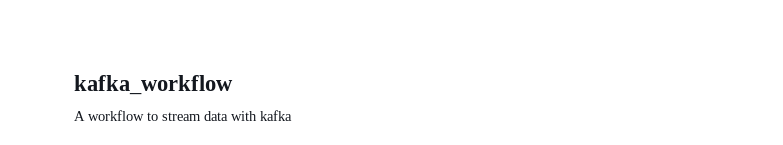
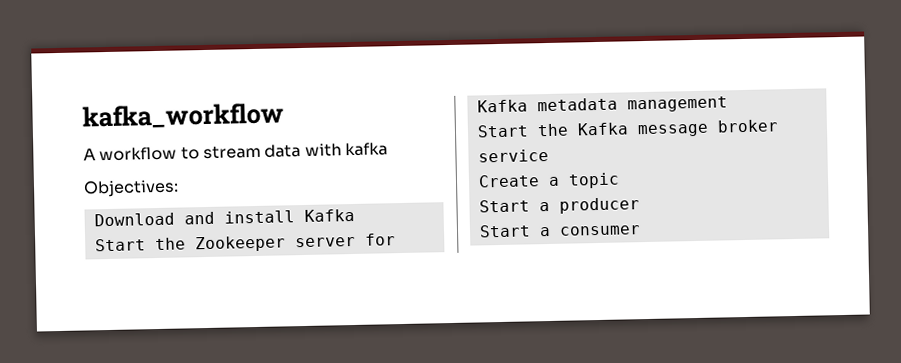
(292, 115) none -> [83,179,179,198] [93,208,355,227] [94,233,396,253] [476,96,728,113] [476,119,779,138] [477,148,549,163] [477,172,620,189] [478,197,640,214] [478,224,641,238] // Objectives: // Download and install Kafka // Start the Zookeeper server for Kafka metadata management // Start the Kafka message broker service // Create a topic // Start a producer // Start a consumer

